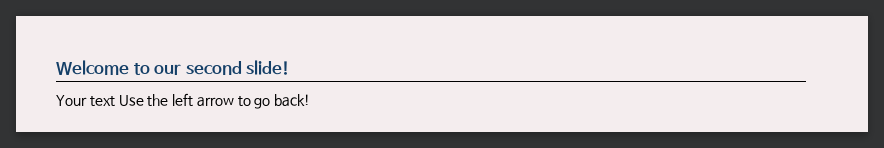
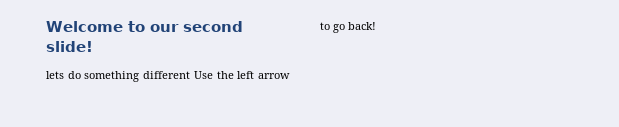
[56,95,115,107] Your text -> [46,71,191,82] lets do something different

